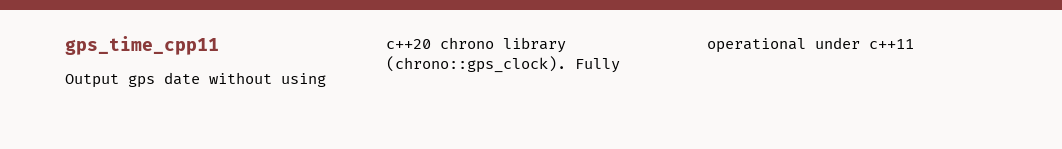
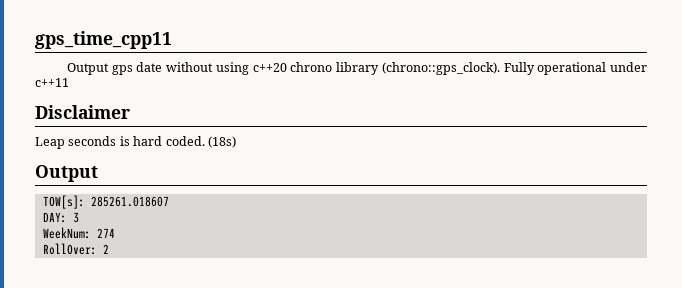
(914, 44) none -> [35,105,130,119] [35,136,236,149] [35,165,98,182] [42,195,169,209] [42,212,79,223] [42,227,115,239] [42,243,109,255] // Disclaimer // Leap seconds is hard coded. (18s) // Output // TOW[s]: 285261.018607 // DAY: 3 // WeekNum: 274 // RollOver: 2

